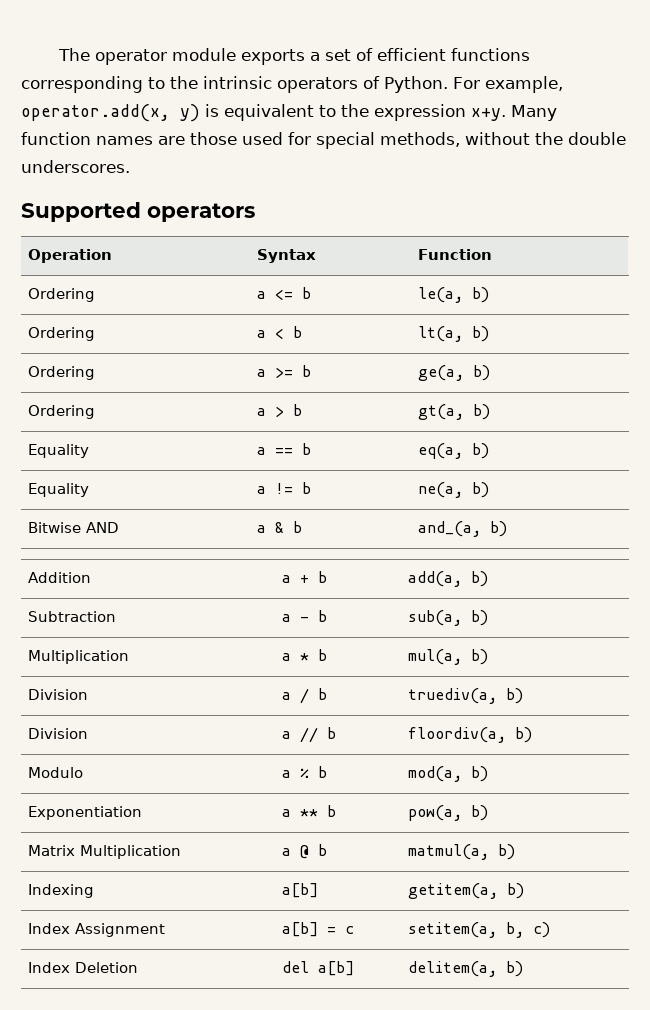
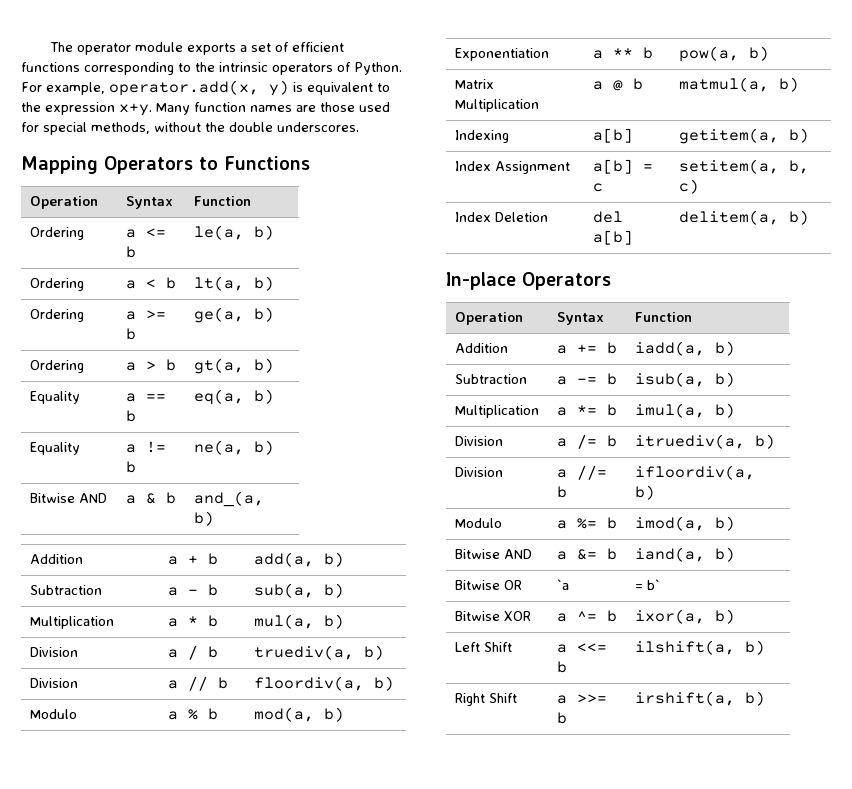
[21,202,255,222] Supported operators -> [21,156,310,174] Mapping Operators to Functions
(524, 969) none -> [446,272,611,290] [454,312,523,325] [556,312,604,325] [634,312,692,322] [454,343,508,353] [556,342,617,354] [634,341,735,356] [454,374,527,384] [556,373,617,385] [634,372,735,387] [454,405,539,418] [556,404,617,416] [634,403,735,418] [454,436,503,446] [556,434,617,449] [634,434,775,449] [454,467,503,477] [556,465,607,480] [556,486,567,498] [634,465,755,480] [634,485,655,500] [454,518,502,528] [556,517,617,529] [634,516,735,531] [454,549,532,559] [556,548,617,560] [634,547,735,562] [454,580,522,590] [556,579,569,590] [634,579,660,590] [454,611,531,621] [556,610,617,622] [634,609,735,624] [454,642,512,652] [556,643,607,653] [556,661,567,673] [634,640,765,655] [454,693,517,706] [556,694,607,704] [556,712,567,724] [634,691,765,706] // In-place Operators // Operation | Syntax | Function // Addition | a += b | iadd(a, b) // Subtraction | a -= b | isub(a, b) // Multiplication | a *= b | imul(a, b) // Division | a /= b | itruediv(a, b) // Division | a //= b | ifloordiv(a, b) // Modulo | a %= b | imod(a, b) // Bitwise AND | a &= b | iand(a, b) // Bitwise OR | `a | = b` // Bitwise XOR | a ^= b | ixor(a, b) // Left Shift | a <<= b | ilshift(a, b) // Right Shift | a >>= b | irshift(a, b)

